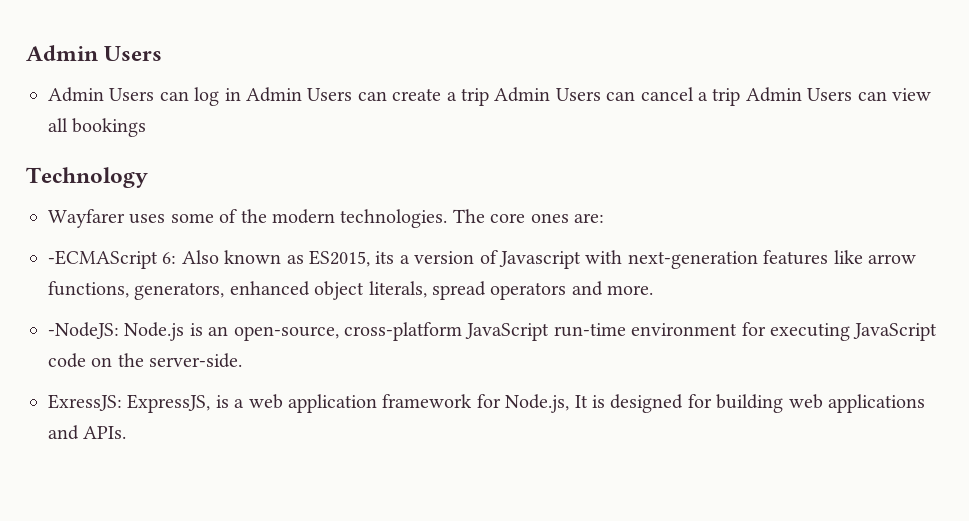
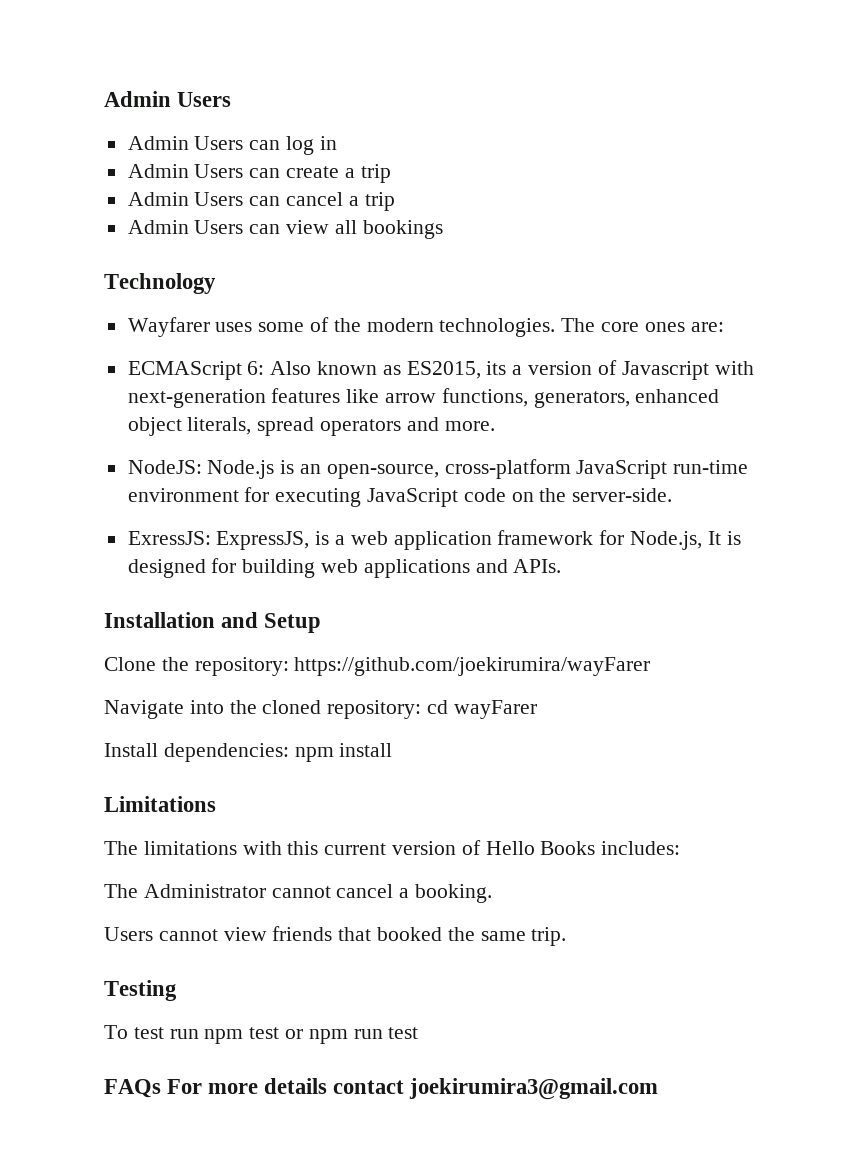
(241, 94) none -> (337, 143) //
(489, 97) none -> (391, 173) //
(741, 97) none -> (395, 201) //
[48,250,158,269] -ECMAScript -> [127,361,242,380] ECMAScript
[48,322,119,339] -NodeJS: -> [127,460,202,474] NodeJS:
(127, 432) none -> [104,612,322,633] [104,657,651,676] [104,700,537,719] [104,743,393,762] [104,796,216,812] [104,840,681,855] [104,884,493,903] [104,926,567,946] [104,980,177,1001] [104,1025,419,1044] [104,1078,659,1100] // Installation and Setup // Clone the repository: https://github.com/joekirumira/wayFarer // Navigate into the cloned repository: cd wayFarer // Install dependencies: npm install // Limitations // The limitations with this current version of Hello Books includes: // The Administrator cannot cancel a booking. // Users cannot view friends that booked the same trip. // Testing // To test run npm test or npm run test // FAQs For more details contact joekirumira3@gmail.com

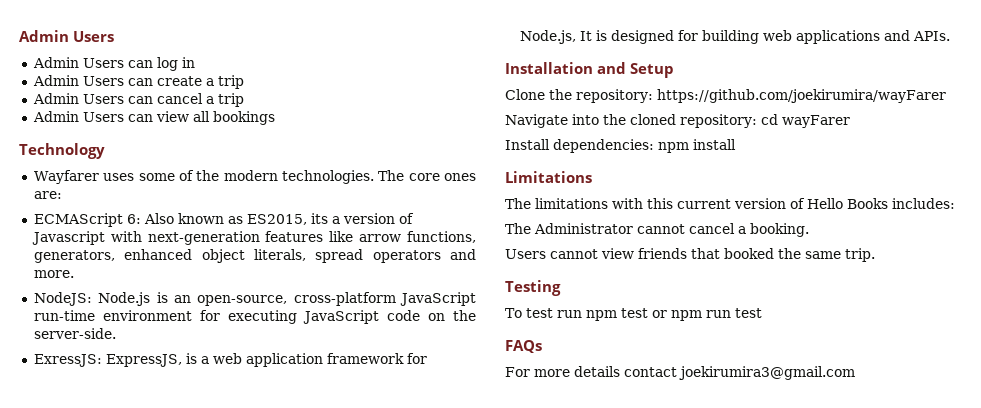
(161, 1088) none -> (542, 346) //

